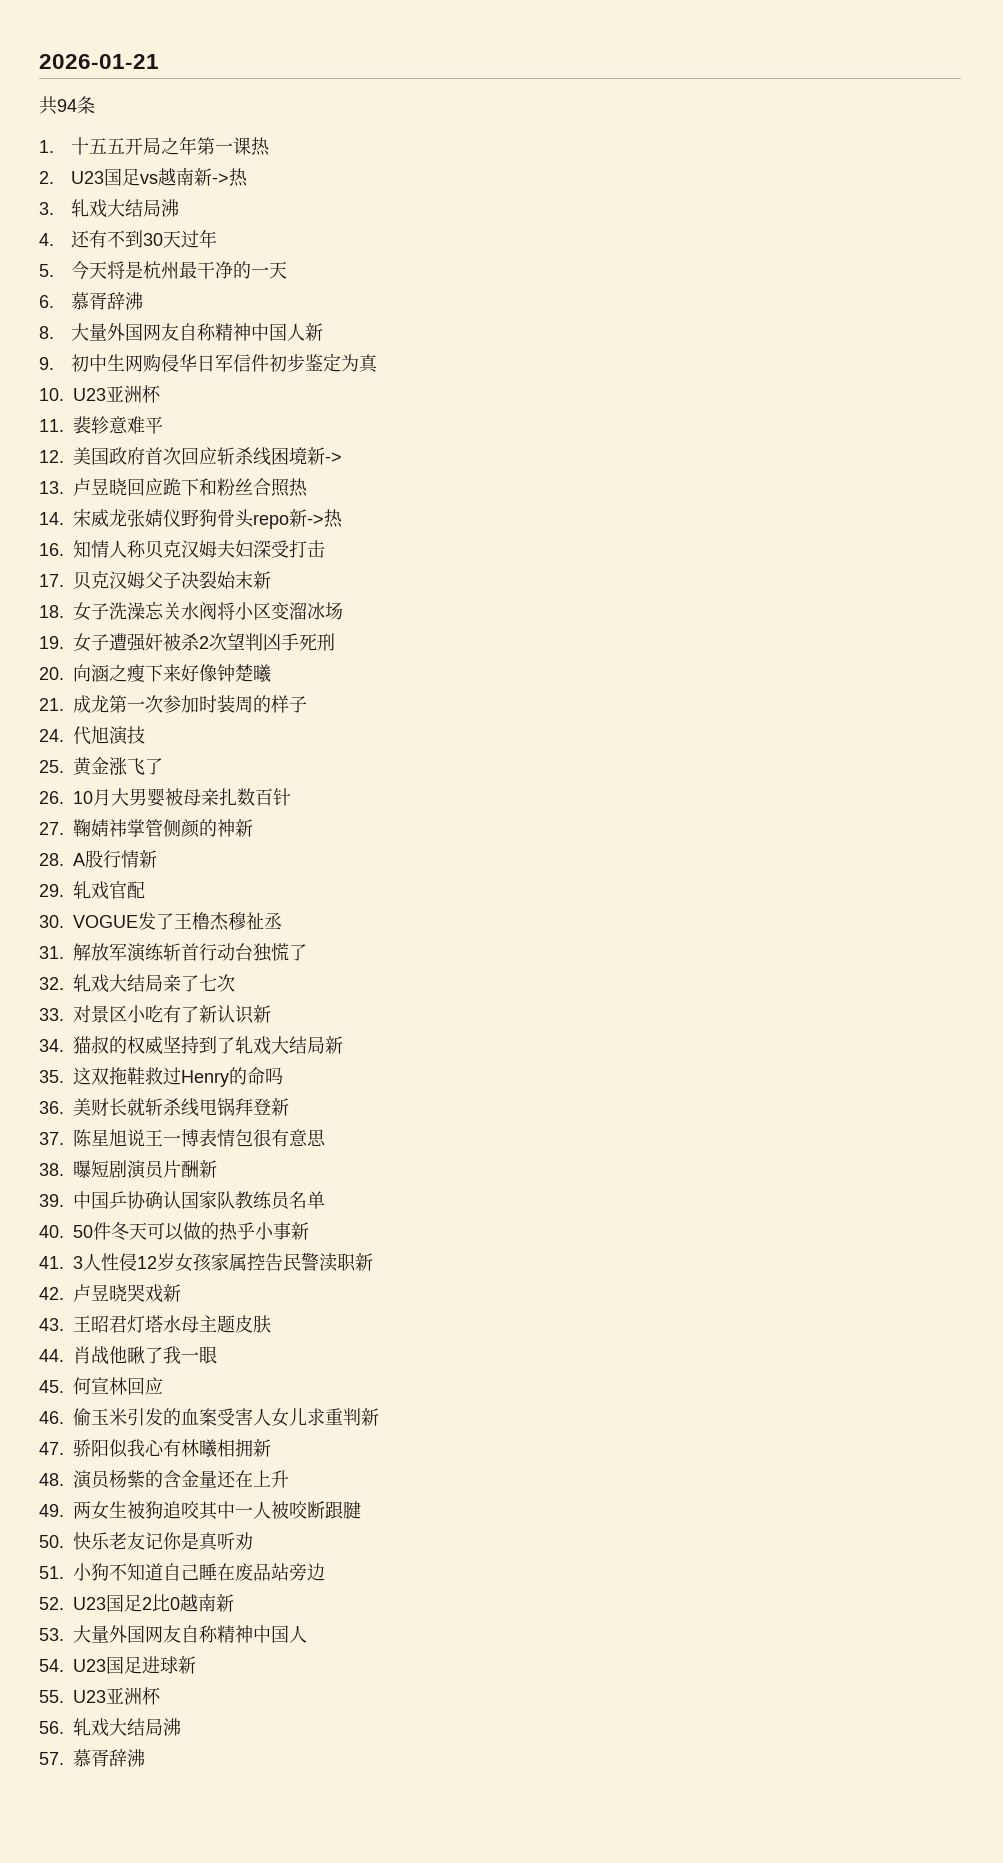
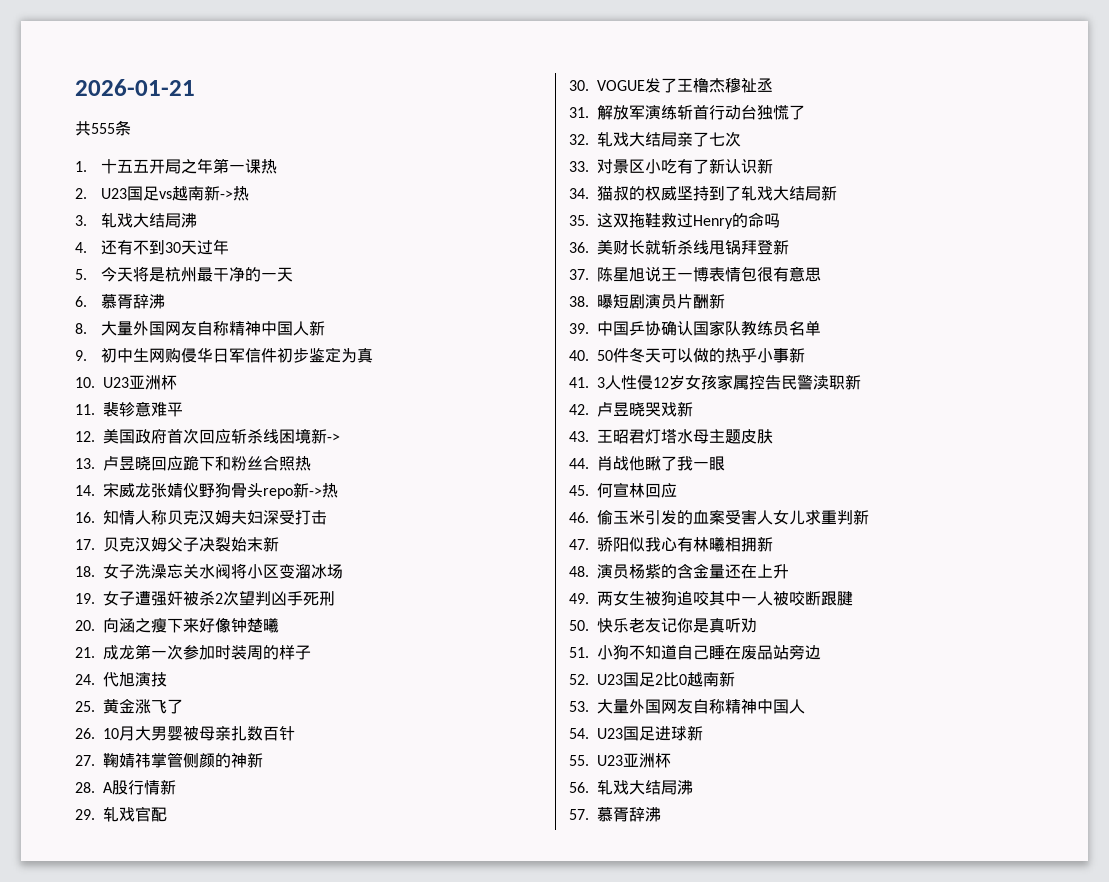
[57,99,77,112] 94 -> [91,123,115,134] 555

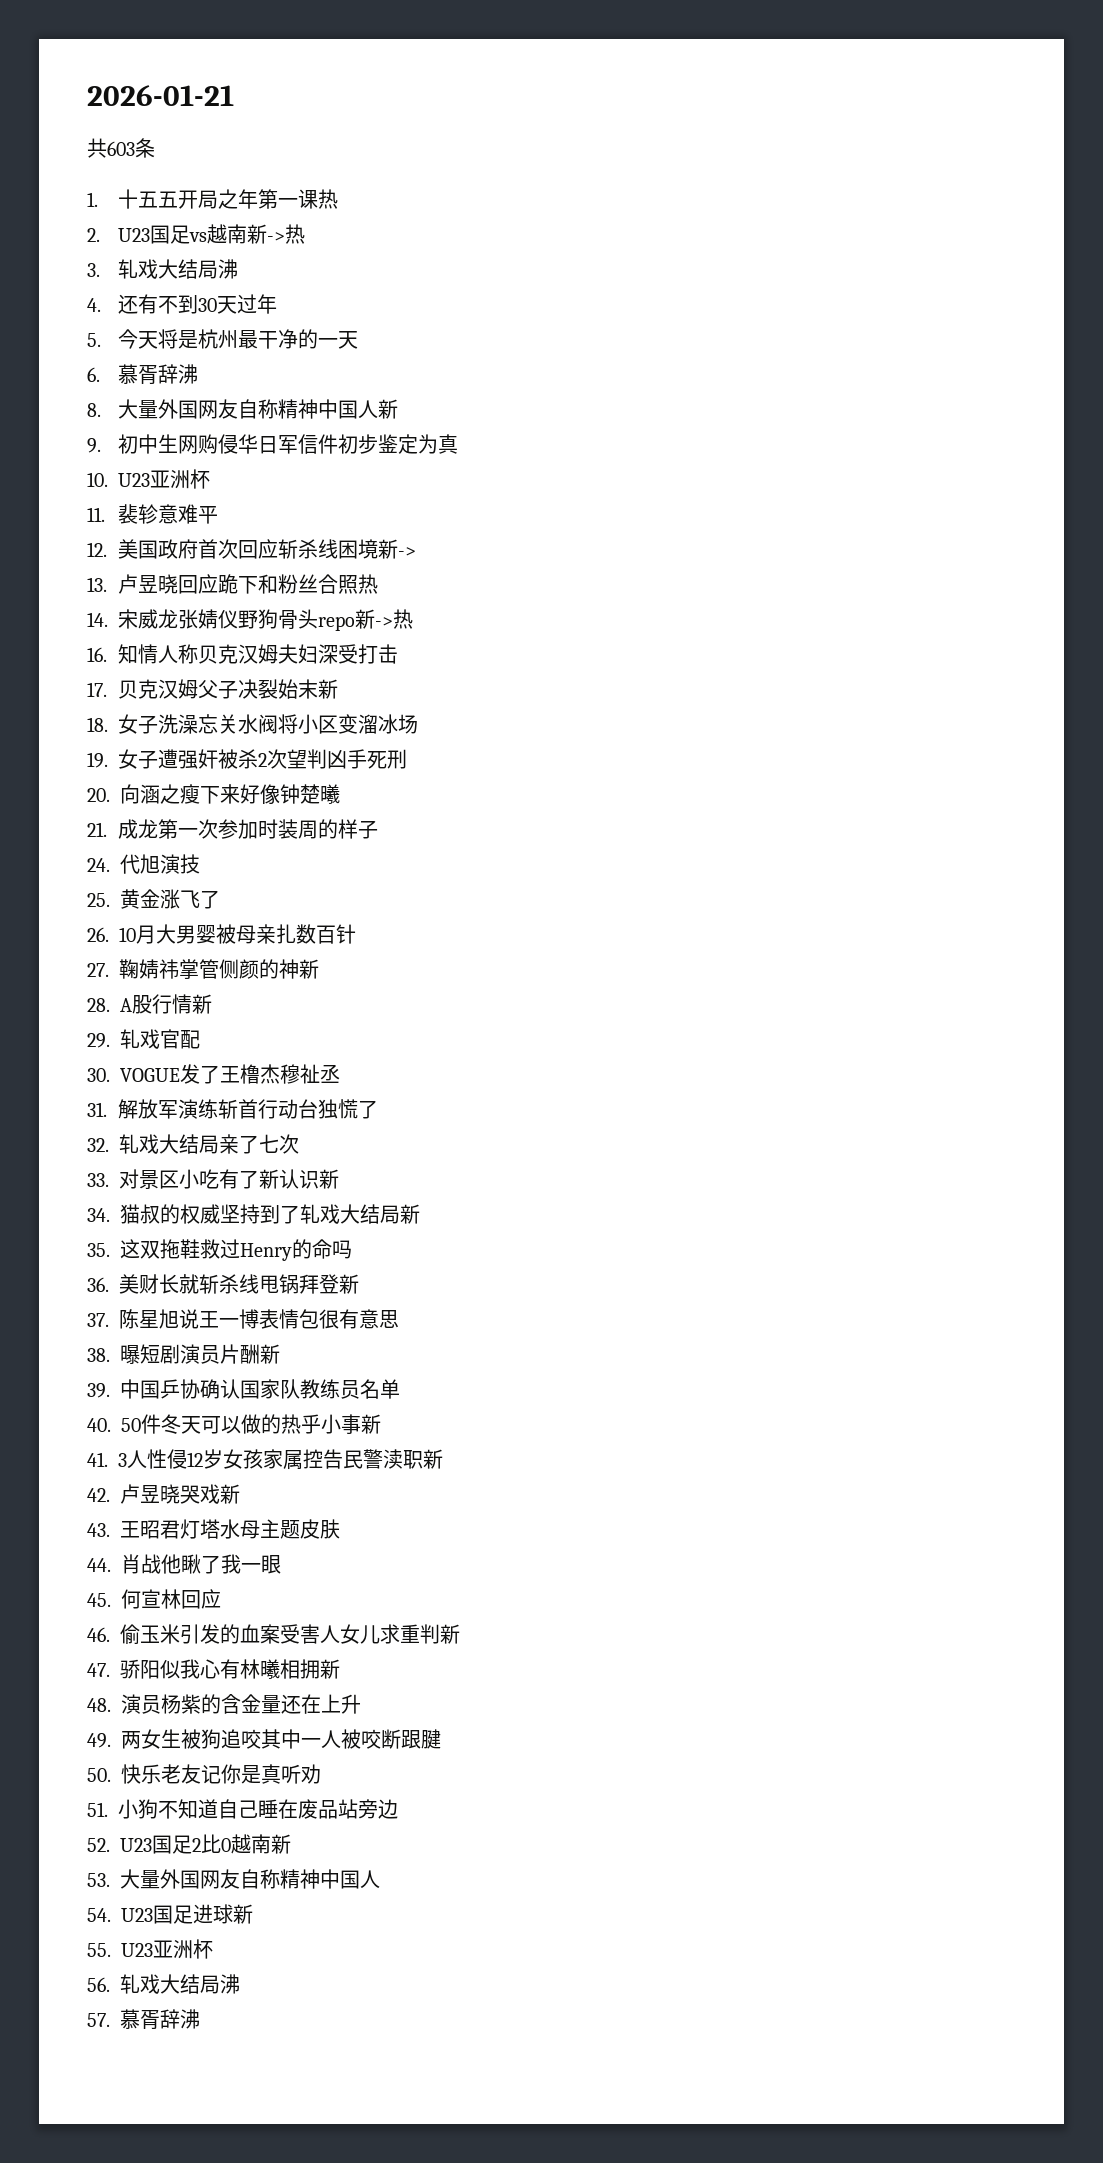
[91,123,115,134] 555 -> [107,141,135,156] 603

